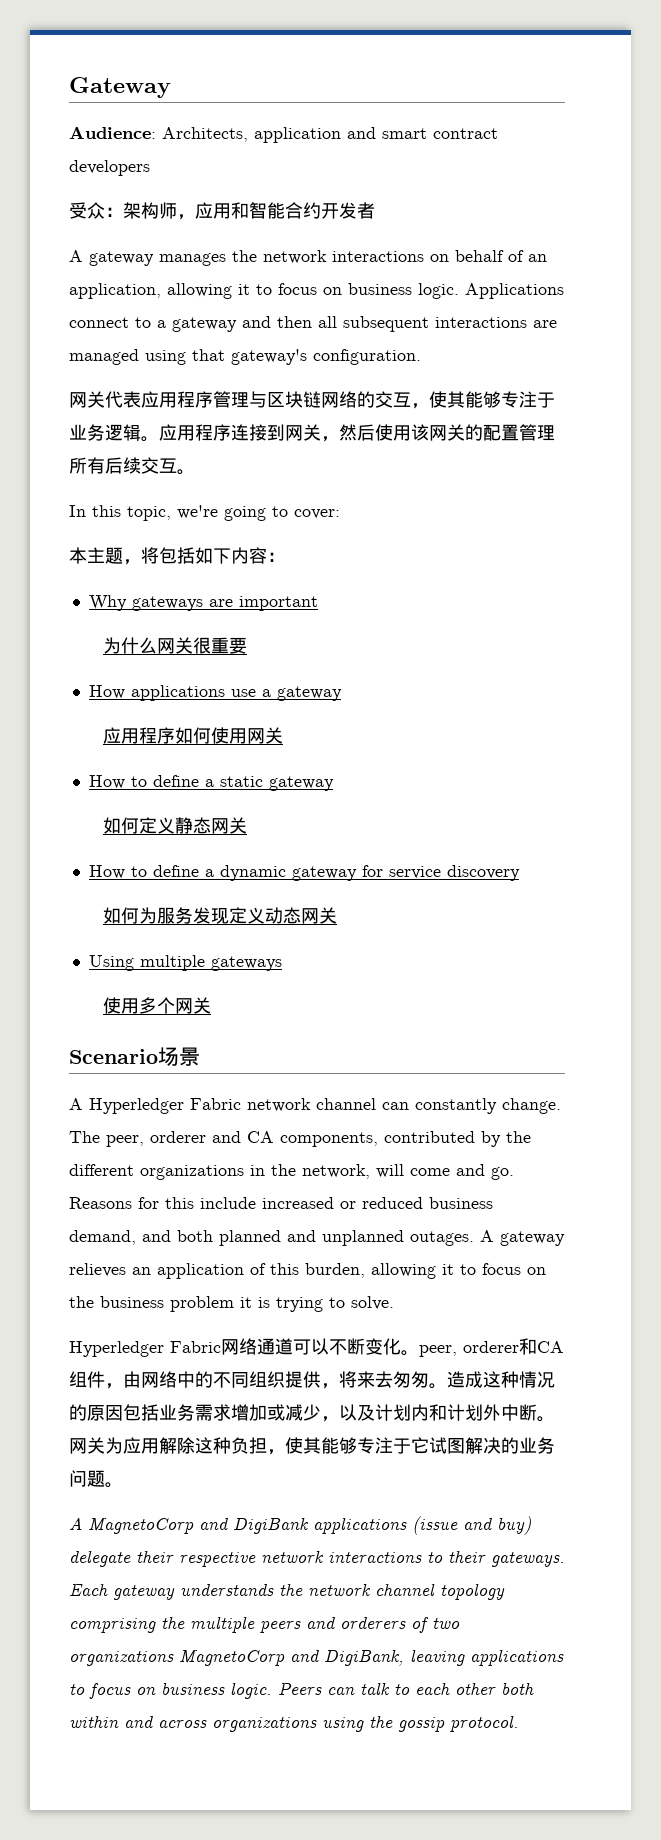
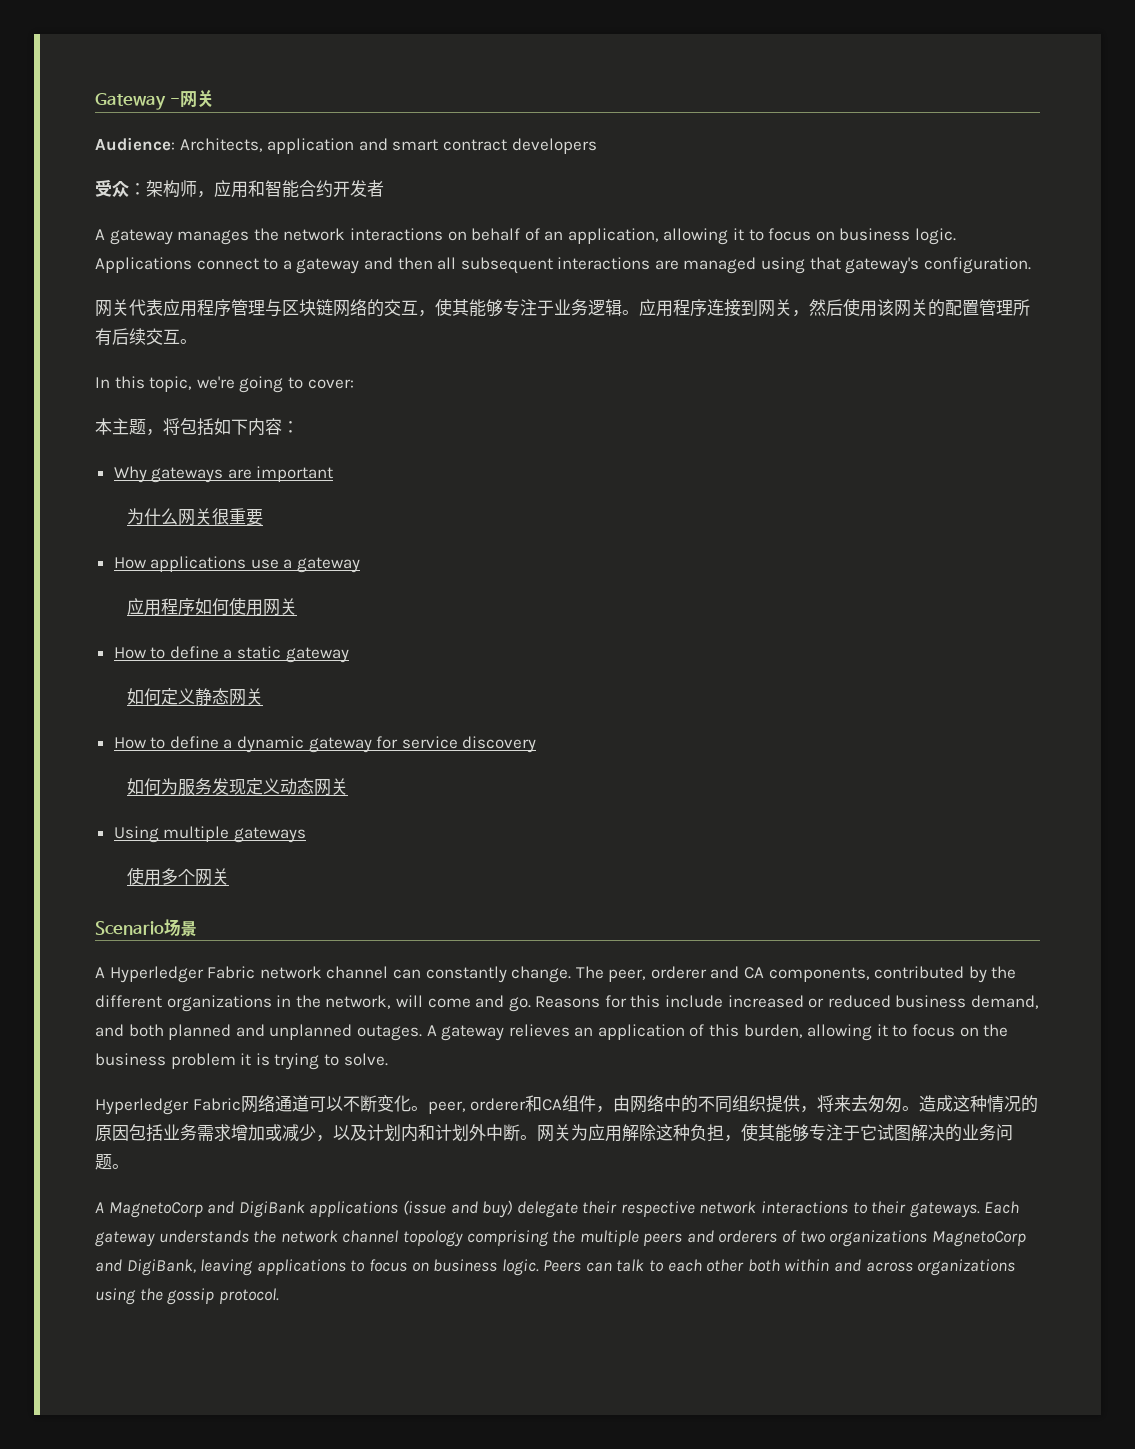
(171, 87) none -> [169,90,214,107] -网关

